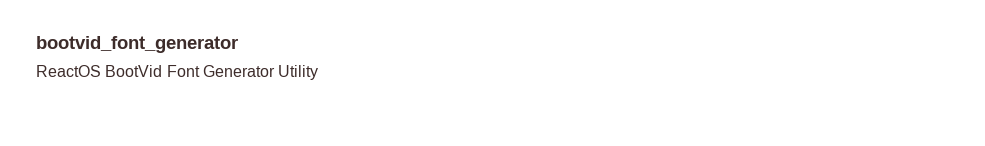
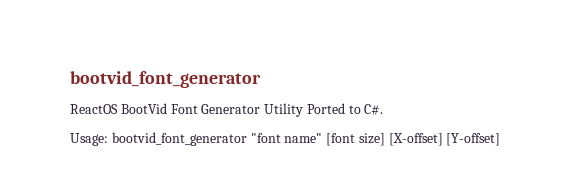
(319, 72) none -> [306,103,384,115] [70,132,501,146] Ported to C#. // Usage: bootvid_font_generator "font name" [font size] [X-offset] [Y-offset]

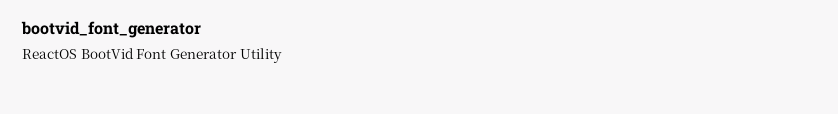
[306,103,384,115] [70,132,501,146] Ported to C#. // Usage: bootvid_font_generator "font name" [font size] [X-offset] [Y-offset] -> (282, 55) none

